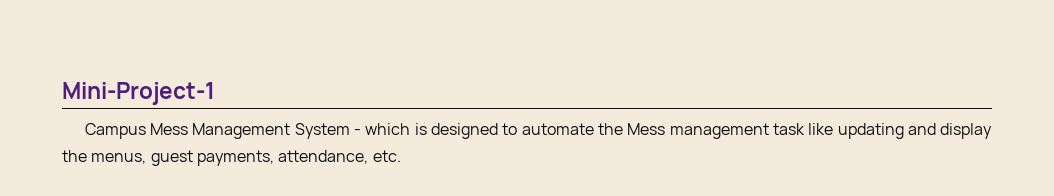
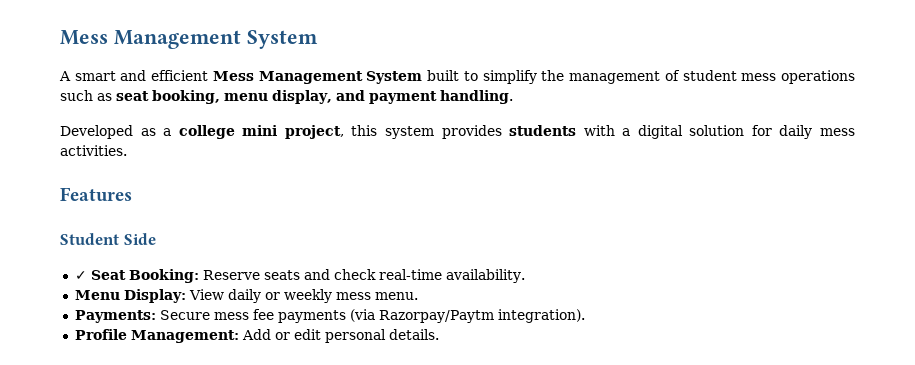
[62,82,215,105] [84,123,993,139] [62,150,401,166] Mini-Project-1 // Campus Mess Management System - which is designed to automate the Mess management task like updating and display the menus, guest payments, attendance, etc. -> [60,30,318,49] [59,70,856,84] [60,90,513,104] [60,125,855,139] [60,145,127,156] [60,187,132,202] [60,233,156,245] [74,269,525,283] [74,289,418,303] [74,309,585,323] [74,329,439,343] Mess Management System // A smart and efficient Mess Management System built to simplify the management of student mess operations such as seat booking, menu display, and payment handling. // Developed as a college mini project, this system provides students with a digital solution for daily mess activities. // Features // Student Side // ✓ Seat Booking: Reserve seats and check real-time availability. // Menu Display: View daily or weekly mess menu. // Payments: Secure mess fee payments (via Razorpay/Paytm integration). // Profile Management: Add or edit personal details.

